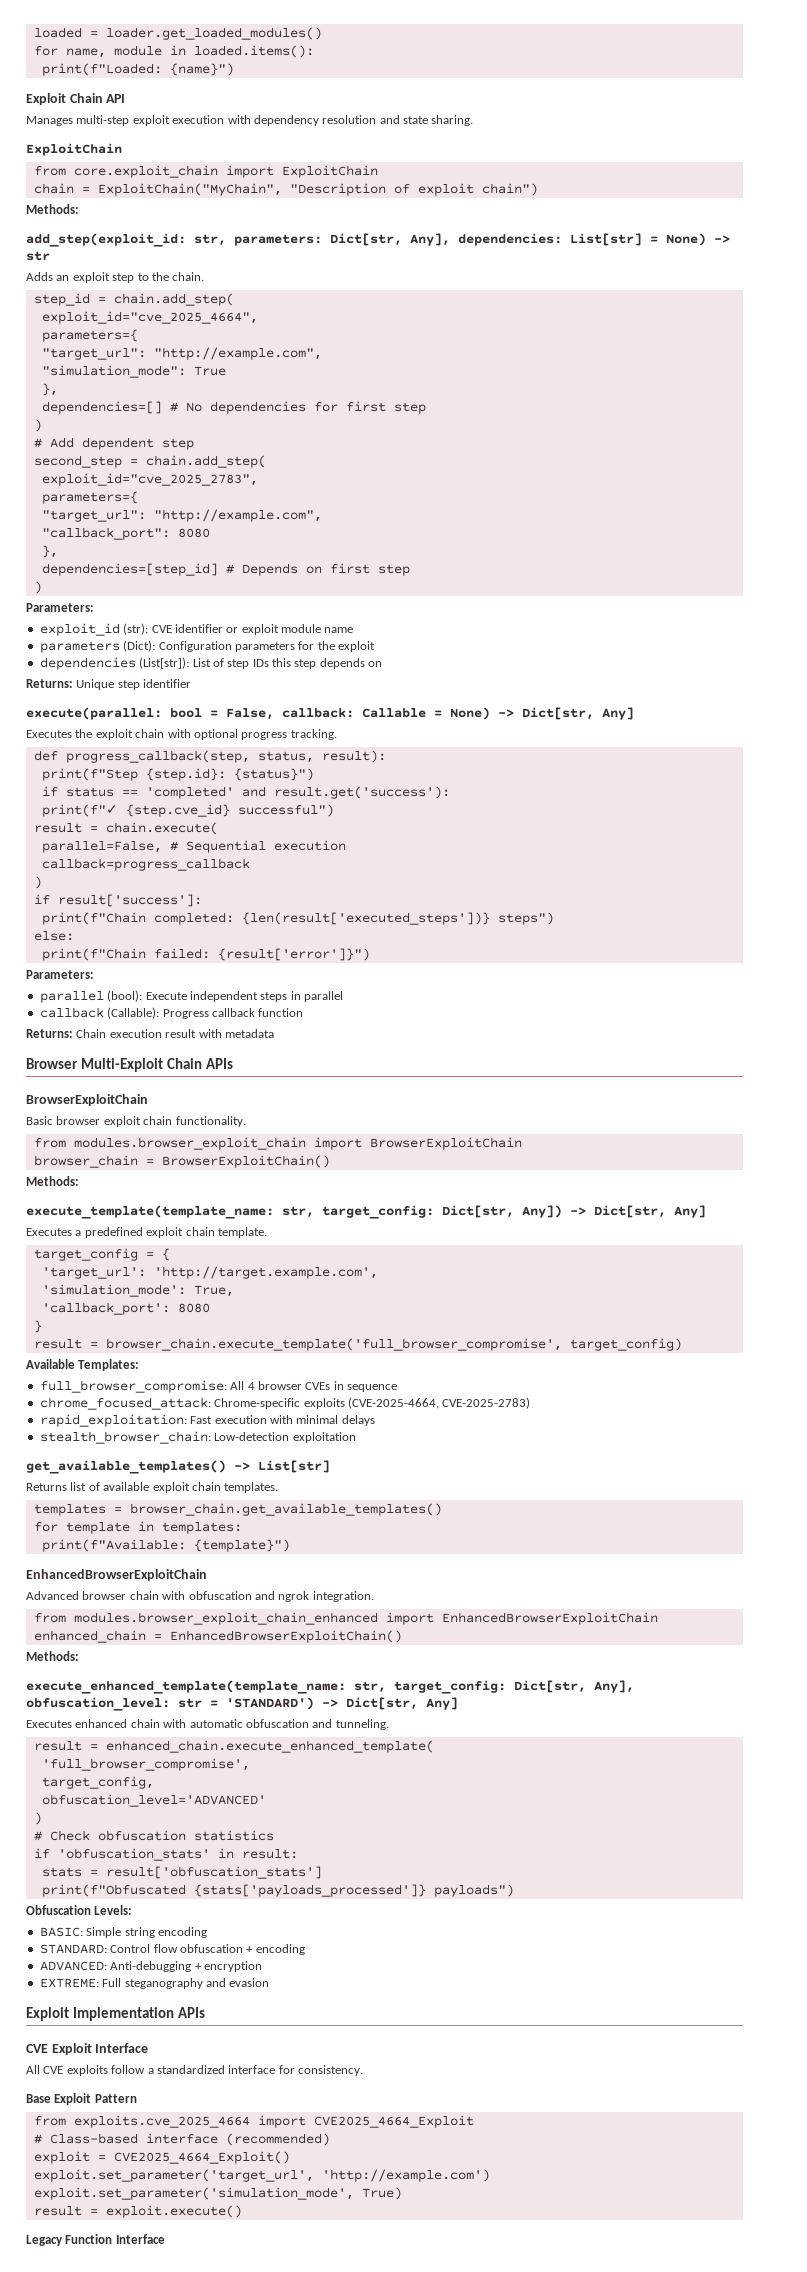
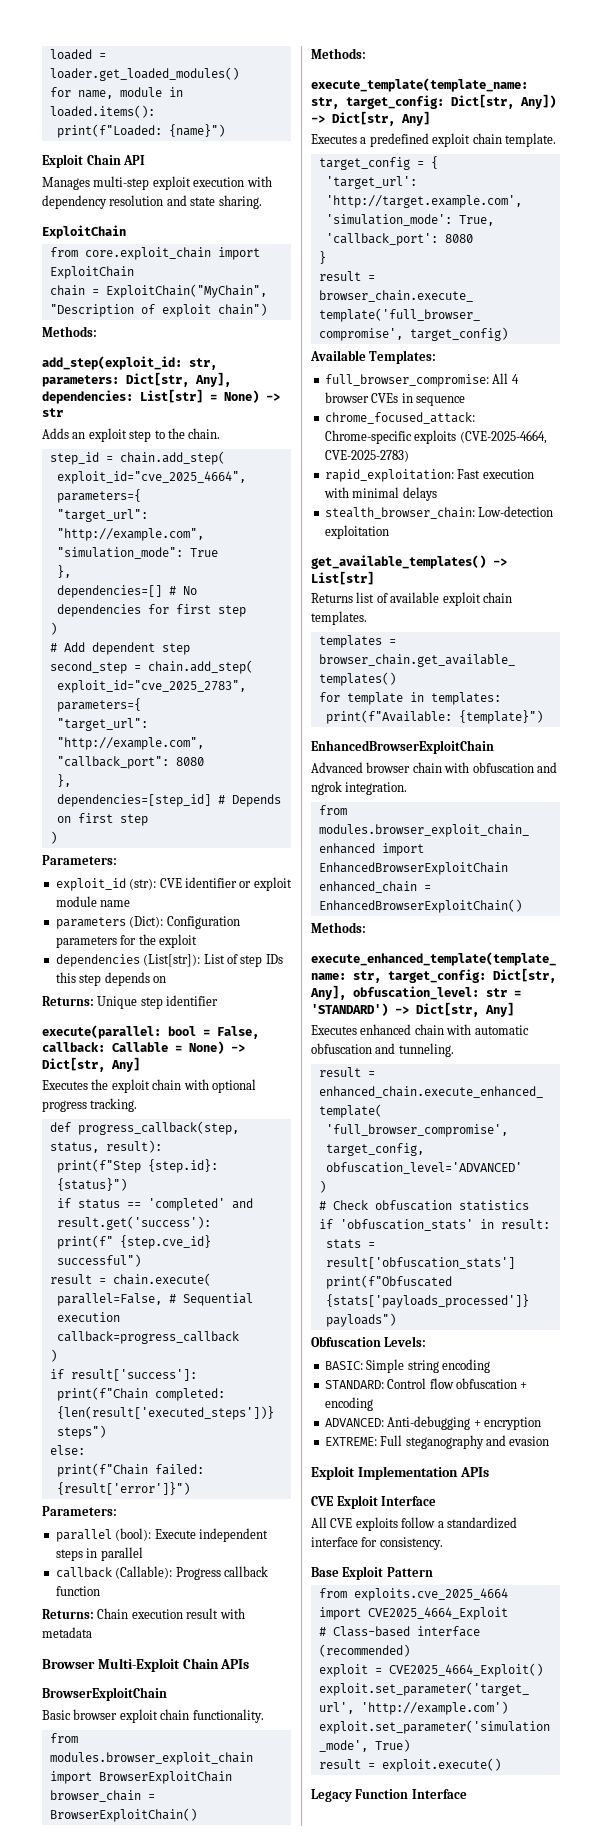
[41,804,118,817] print(f"✓ -> [56,1235,113,1249] print(f"

